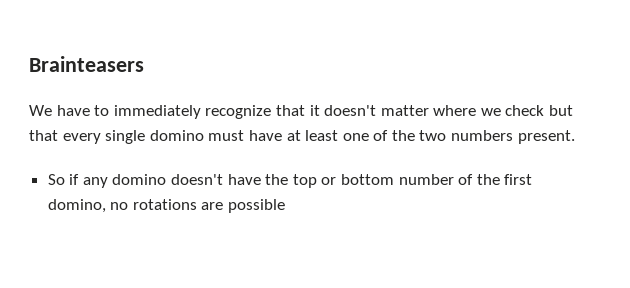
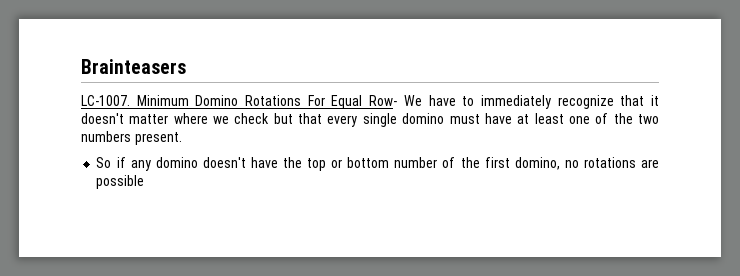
(144, 64) none -> [81,95,398,109] LC-1007. Minimum Domino Rotations For Equal Row-

